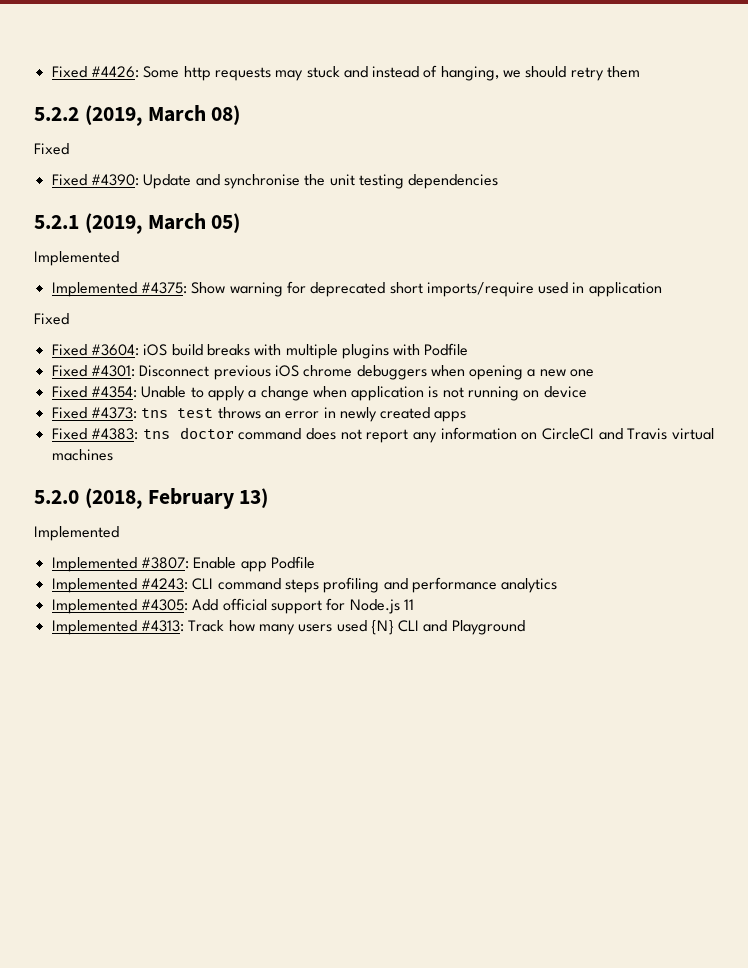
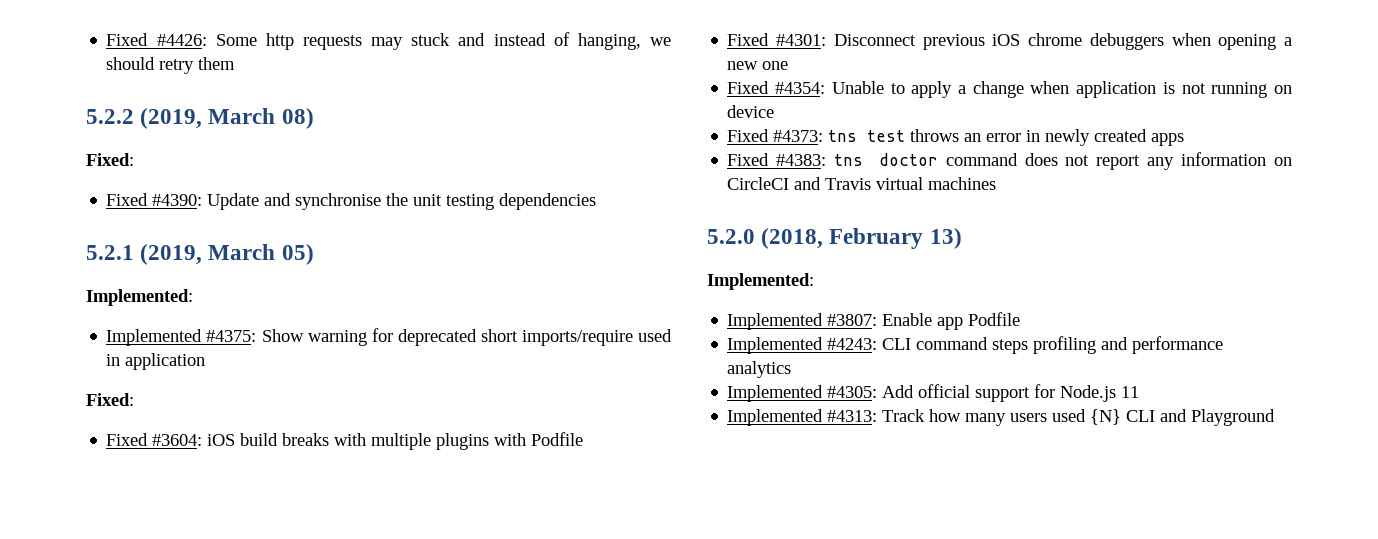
[34,143,69,155] Fixed -> [86,153,134,166] Fixed:
[34,251,119,266] Implemented -> [86,289,193,306] Implemented:
[34,313,69,325] Fixed -> [86,393,134,406] Fixed:
[34,526,119,541] Implemented -> [707,273,814,290] Implemented:

